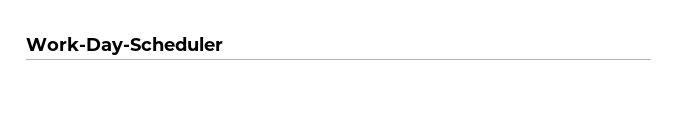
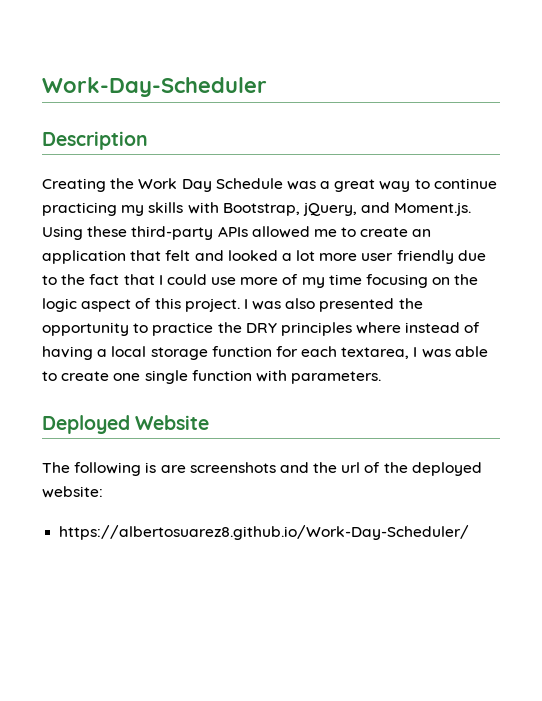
(223, 46) none -> [42,131,148,150] [42,178,497,192] [42,202,472,216] [42,226,432,240] [42,250,486,264] [42,274,479,288] [42,298,423,312] [42,322,481,336] [42,346,488,360] [42,370,382,384] [42,415,210,434] [42,462,482,476] [42,486,103,498] [59,525,470,540] // Description // Creating the Work Day Schedule was a great way to continue practicing my skills with Bootstrap, jQuery, and Moment.js. Using these third-party APIs allowed me to create an application that felt and looked a lot more user friendly due to the fact that I could use more of my time focusing on the logic aspect of this project. I was also presented the opportunity to practice the DRY principles where instead of having a local storage function for each textarea, I was able to create one single function with parameters. // Deployed Website // The following is are screenshots and the url of the deployed website: // https://albertosuarez8.github.io/Work-Day-Scheduler/

